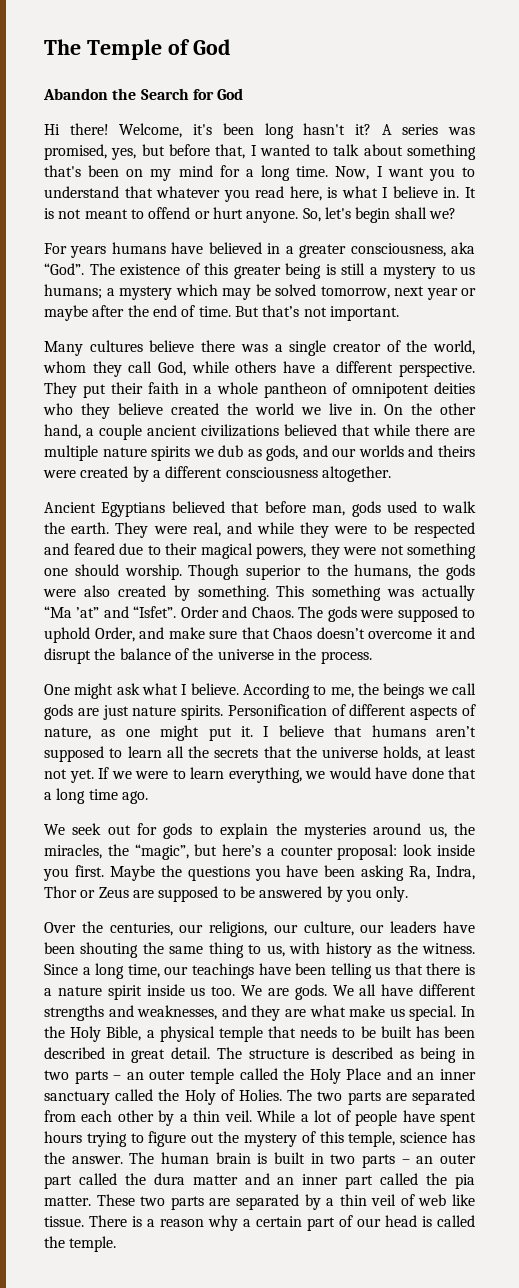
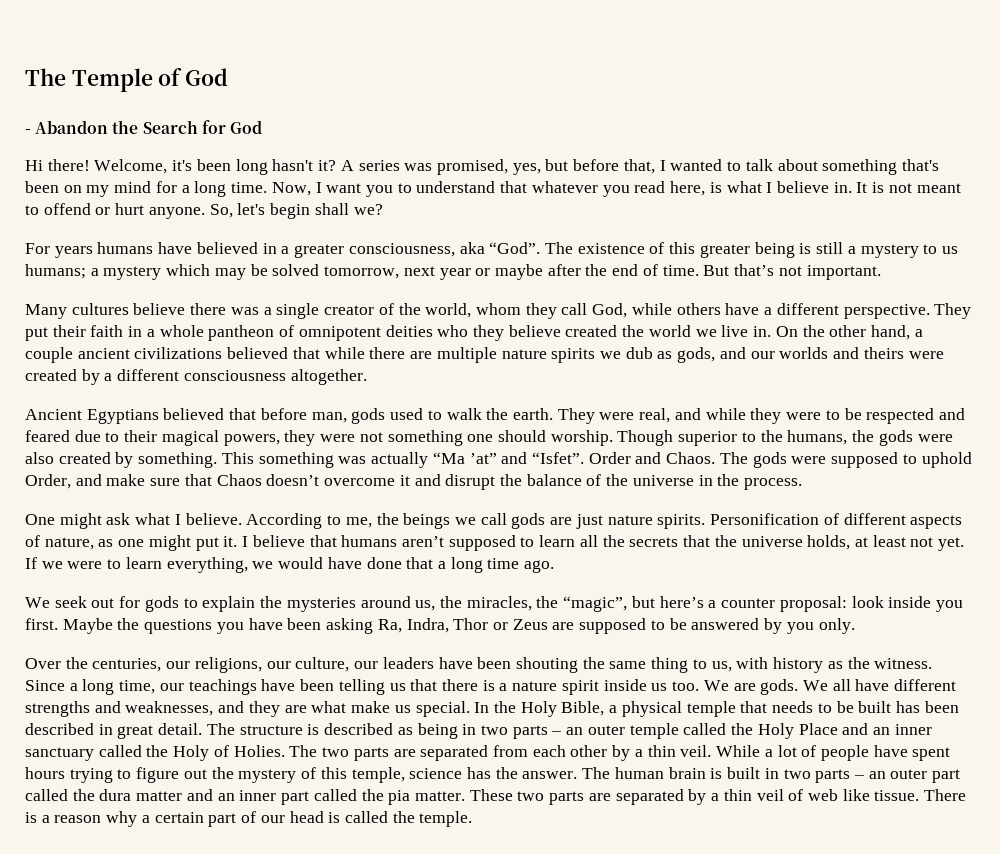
(231, 47) none -> [25,129,31,134] -

